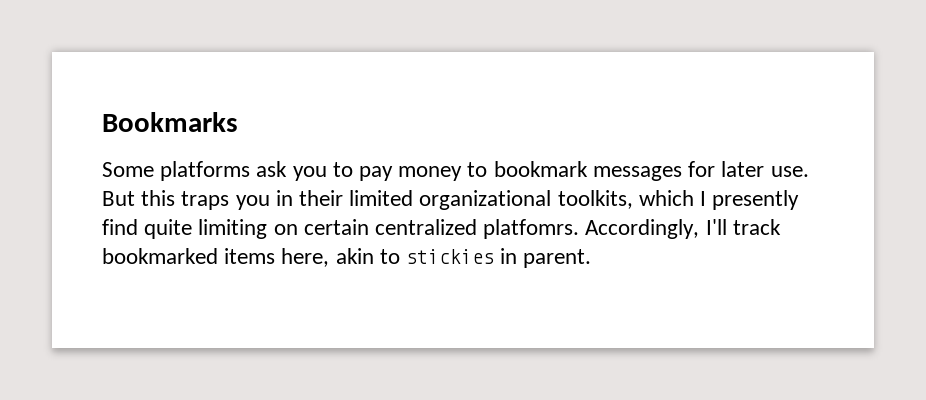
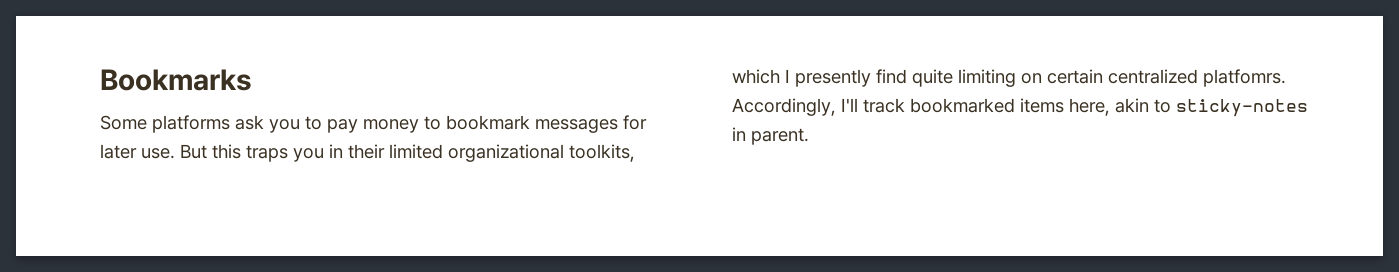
[406,249,495,264] stickies -> [1176,99,1308,117] sticky-notes

